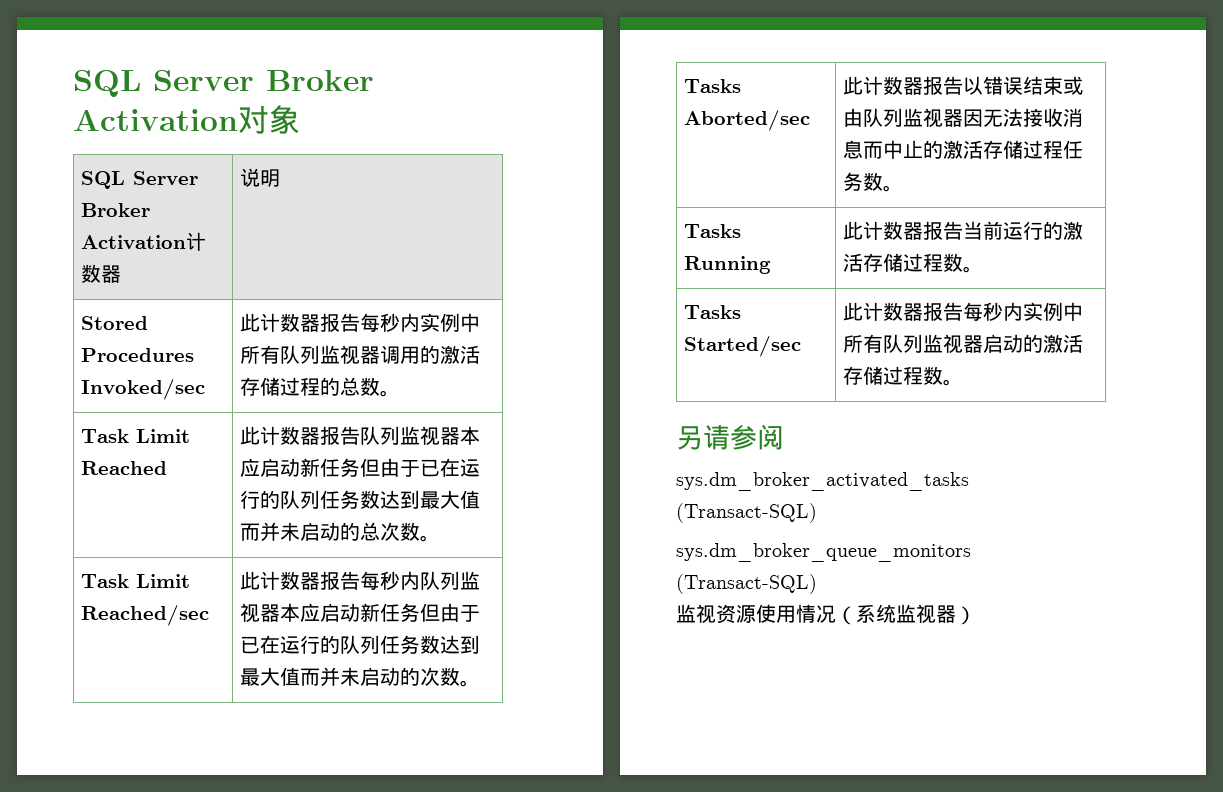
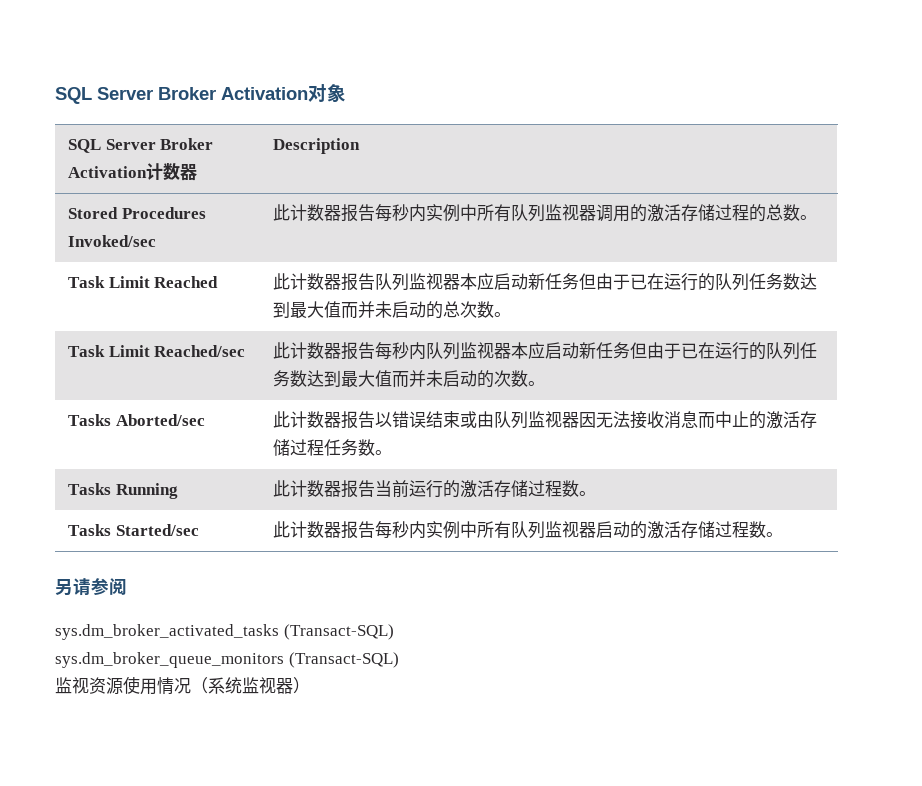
[240,168,281,187] 说明 -> [273,138,361,154] Description

